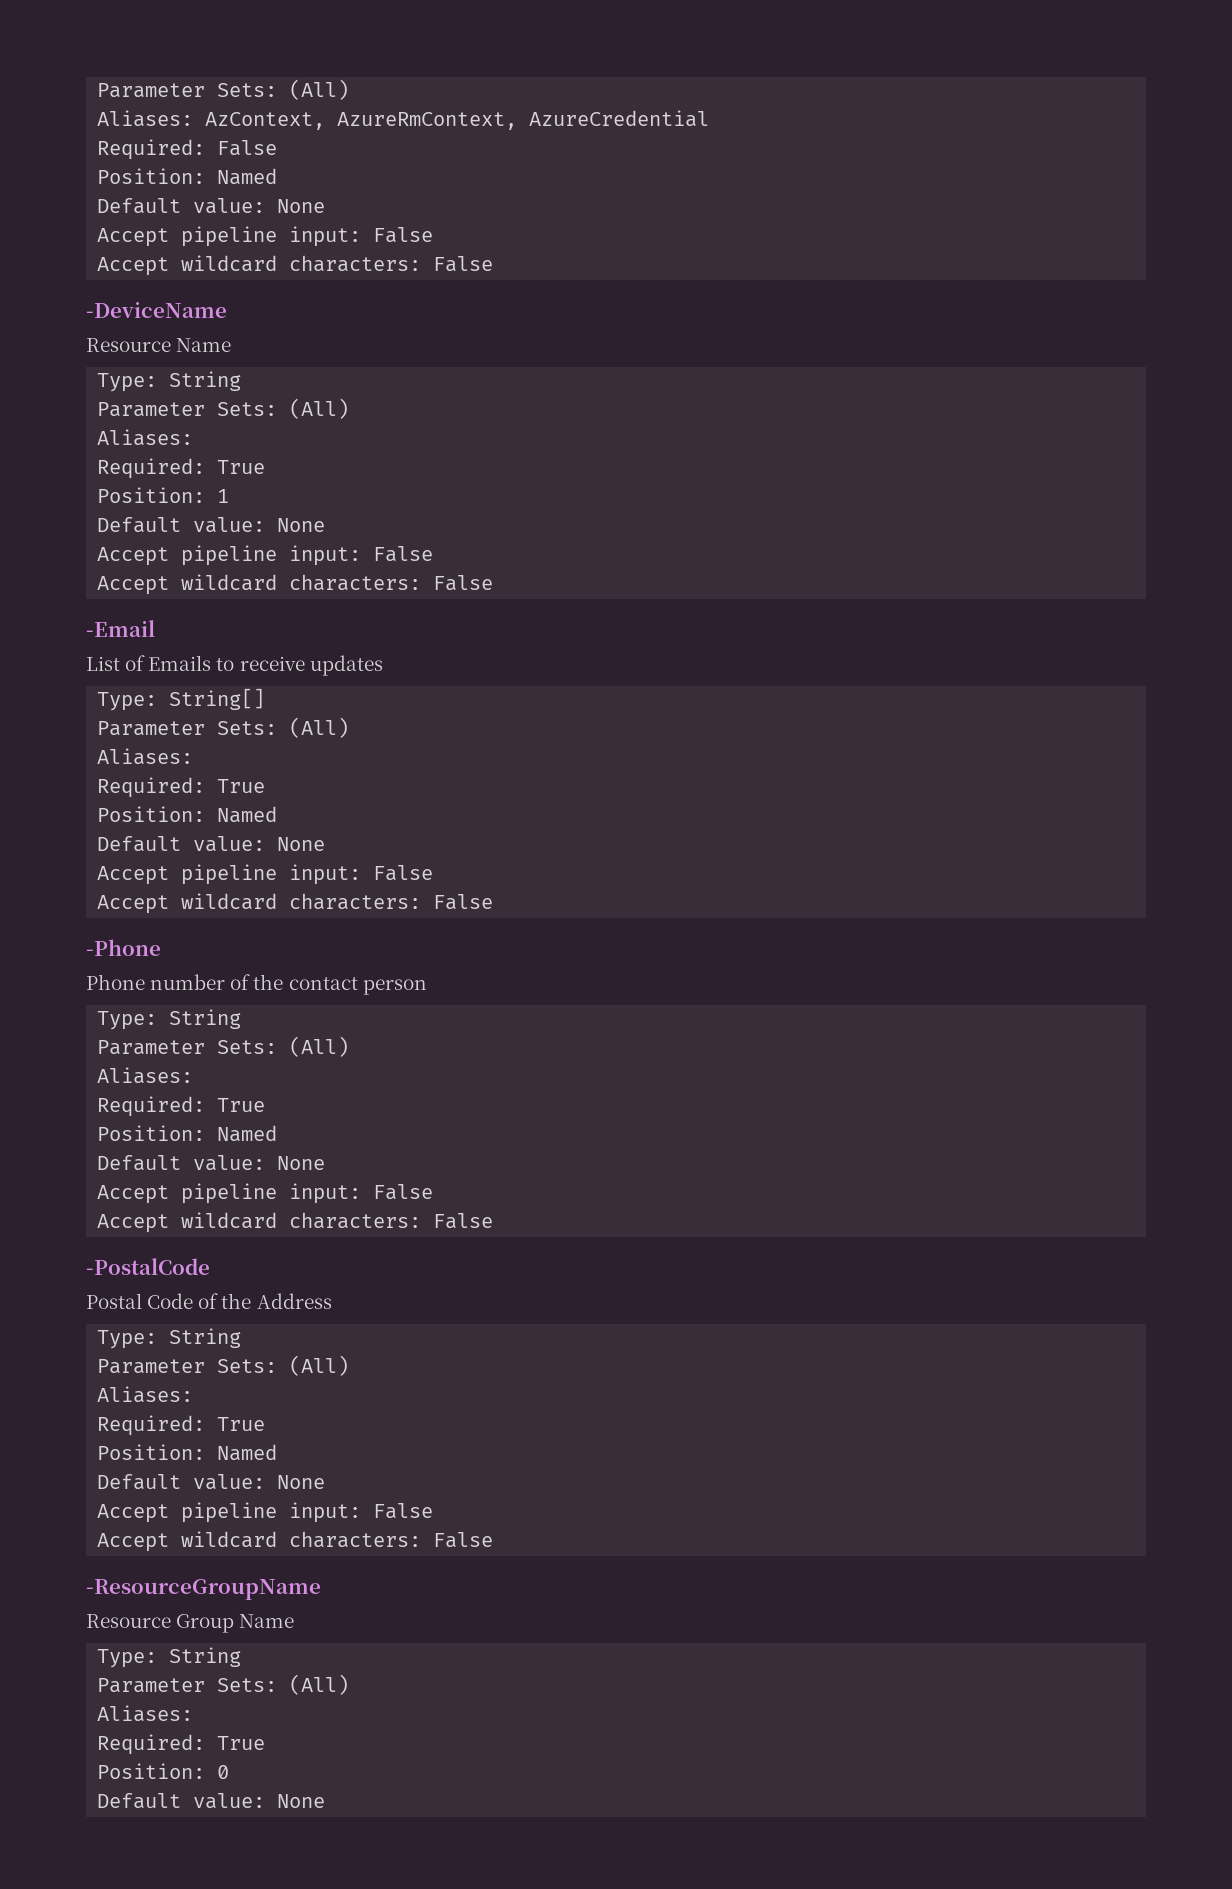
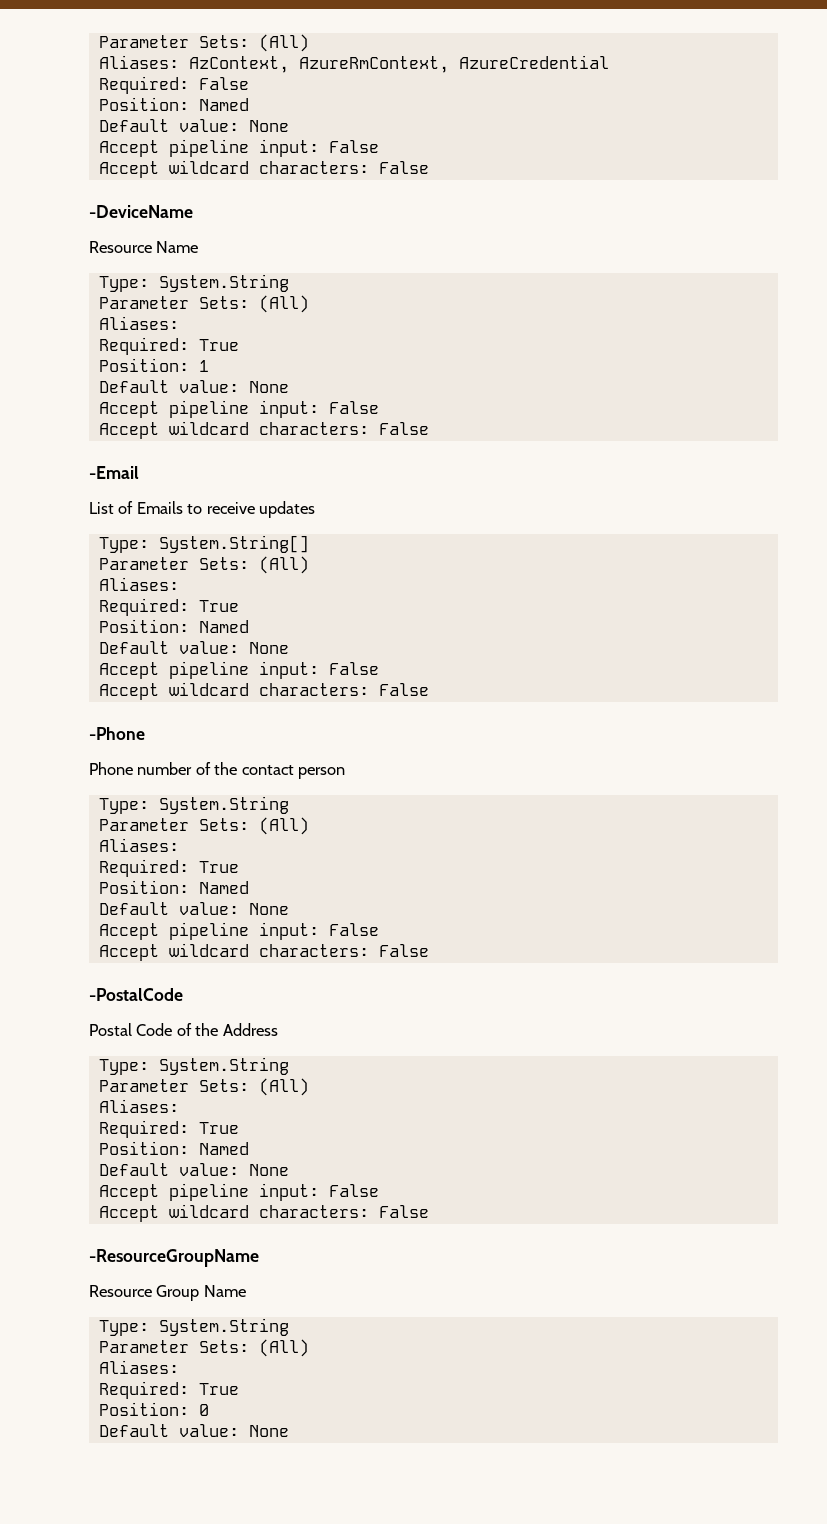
[169,371,242,391] String -> [158,274,289,292] System.String
[169,688,266,710] String[] -> [158,535,309,553] System.String[]
[169,1009,242,1029] String -> [158,796,289,814] System.String
[169,1328,242,1348] String -> [158,1057,289,1075] System.String
[169,1647,242,1667] String -> [158,1318,289,1336] System.String

